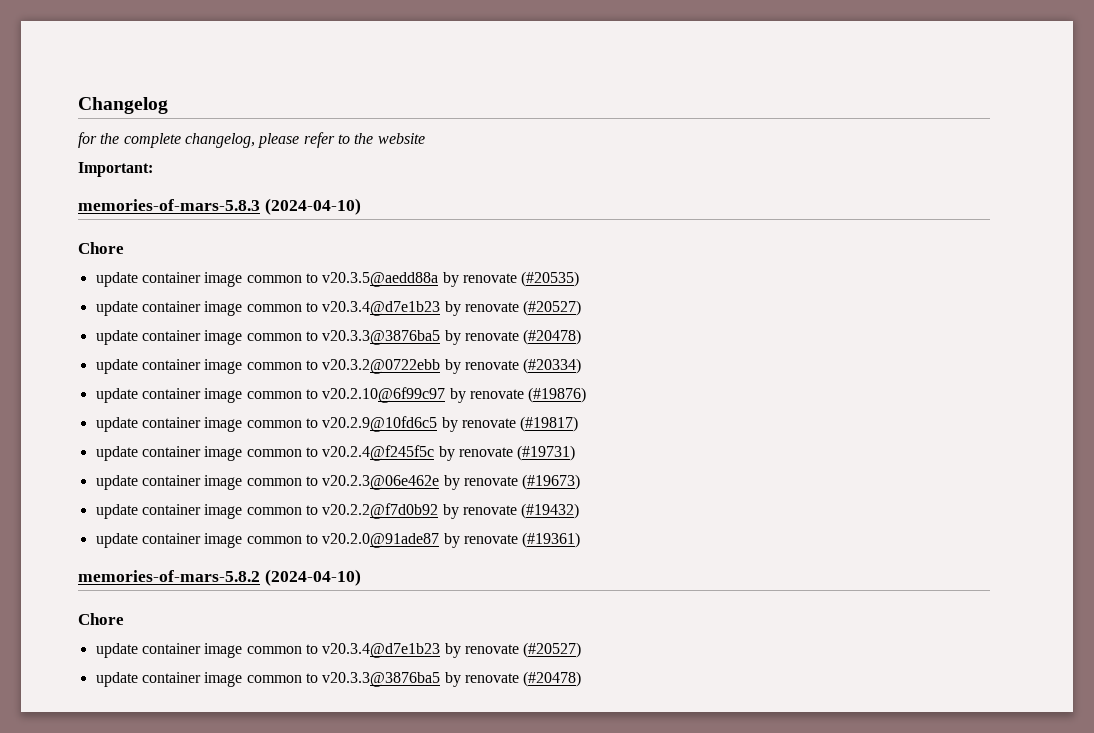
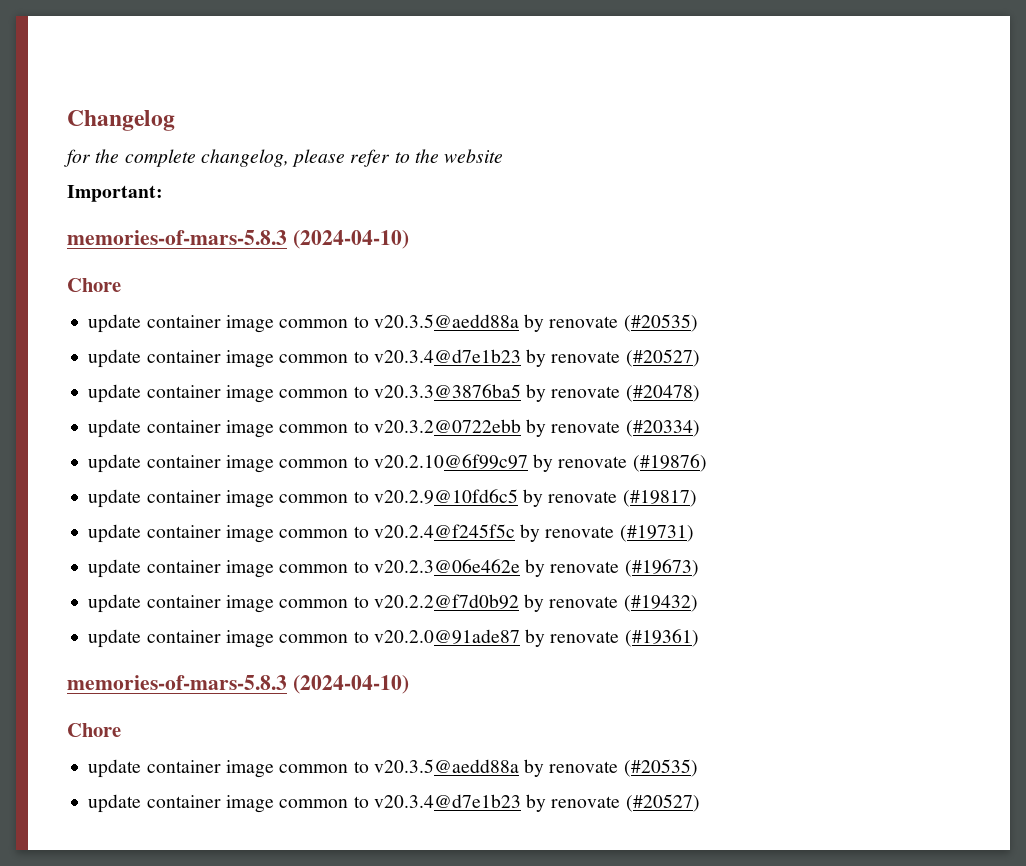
[78,569,361,586] [78,613,124,625] [95,642,582,658] [95,671,582,687] memories-of-mars-5.8.2 (2024-04-10) // Chore // update container image common to v20.3.4@d7e1b23 by renovate (#20527) // update container image common to v20.3.3@3876ba5 by renovate (#20478) -> [67,675,409,694] [67,723,121,737] [88,759,698,778] [88,794,700,813] memories-of-mars-5.8.3 (2024-04-10) // Chore // update container image common to v20.3.5@aedd88a by renovate (#20535) // update container image common to v20.3.4@d7e1b23 by renovate (#20527)

